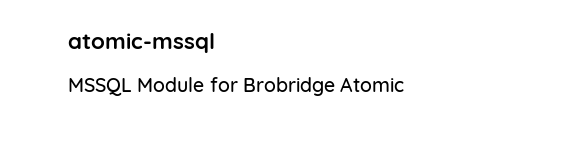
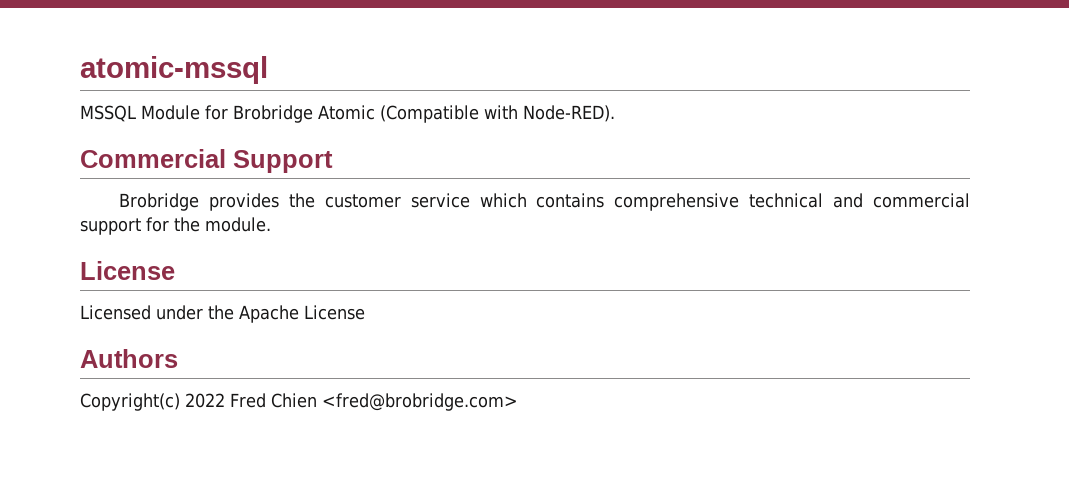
(405, 84) none -> [380,105,615,123] [80,149,333,173] [119,193,970,211] [80,217,271,235] [80,261,175,280] [80,305,365,323] [80,349,178,368] [80,393,518,411] (Compatible with Node-RED). // Commercial Support // Brobridge provides the customer service which contains comprehensive technical and commercial support for the module. // License // Licensed under the Apache License // Authors // Copyright(c) 2022 Fred Chien <fred@brobridge.com>

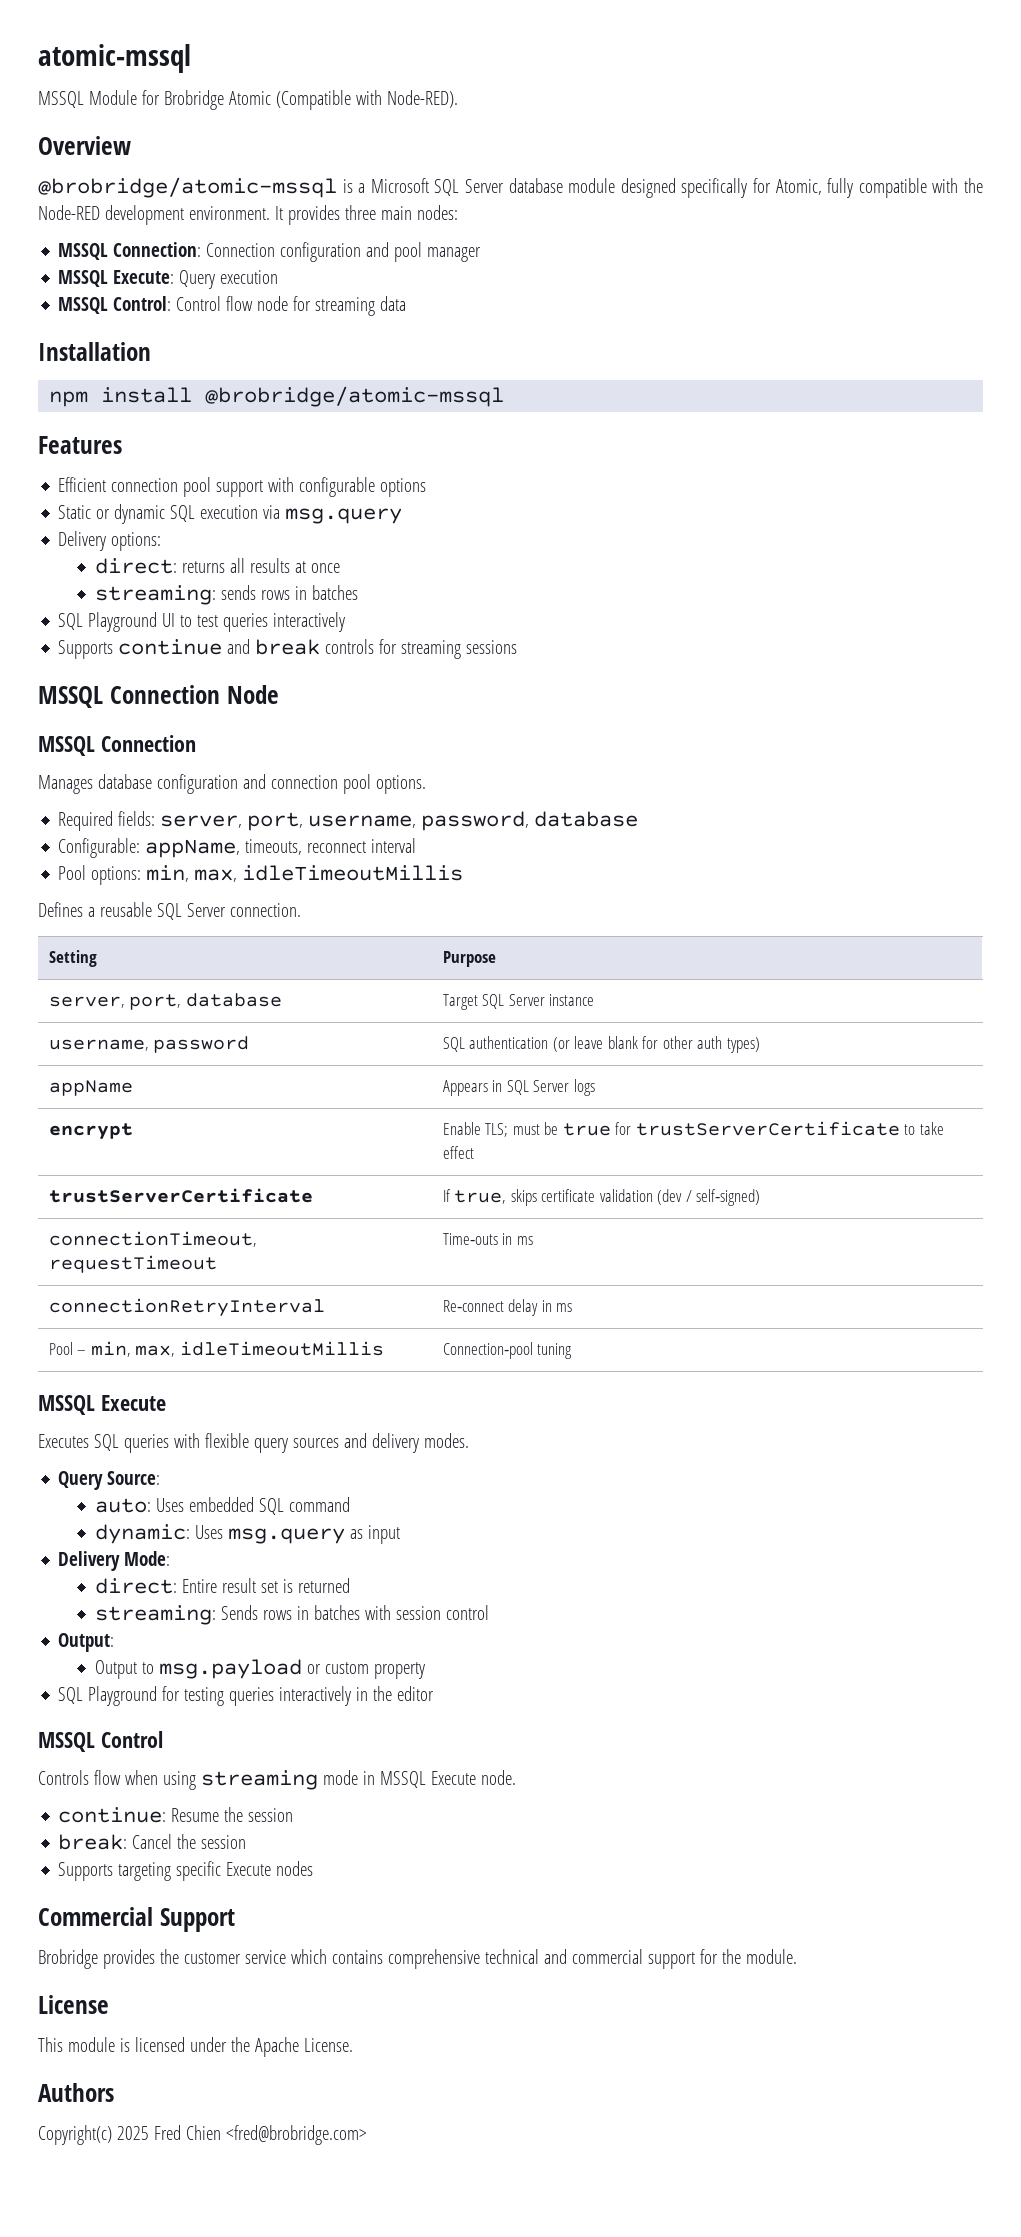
(615, 113) none -> [38,136,131,155] [38,177,984,198] [38,205,458,225] [58,242,482,262] [58,270,279,289] [58,296,407,316] [38,342,151,361] [49,386,505,407] [38,436,122,454] [58,477,427,497] [58,504,403,524] [58,531,162,551] [94,558,340,574] [94,585,358,605] [58,612,346,632] [58,639,518,659] [38,685,279,708] [38,735,196,756] [38,774,426,794] [58,811,639,831] [58,838,417,858] [58,865,464,885] [38,902,301,920] [48,950,97,967] [442,951,496,967] [48,993,282,1010] [442,994,595,1010] [48,1036,250,1053] [442,1036,760,1053] [48,1080,133,1096] [442,1079,595,1096] [48,1123,133,1140] [442,1121,944,1137] [442,1146,474,1159] [48,1188,313,1203] [442,1189,761,1206] [48,1231,257,1247] [48,1255,217,1273] [442,1233,533,1245] [48,1298,325,1317] [442,1299,573,1316] [48,1341,384,1357] [442,1342,573,1359] [38,1395,166,1415] [38,1433,469,1453] [58,1471,161,1490] [94,1497,350,1515] [94,1524,400,1544] [58,1551,171,1571] [94,1578,350,1594] [94,1605,489,1625] [58,1633,115,1652] [94,1659,425,1679] [58,1686,435,1706] [38,1731,163,1752] [38,1770,516,1790] [58,1807,294,1823] [58,1834,247,1850] [58,1861,314,1881] // Overview // @brobridge/atomic-mssql is a Microsoft SQL Server database module designed specifically for Atomic, fully compatible with the Node-RED development environment. It provides three main nodes: // MSSQL Connection: Connection configuration and pool manager // MSSQL Execute: Query execution // MSSQL Control: Control flow node for streaming data // Installation // npm install @brobridge/atomic-mssql // Features // Efficient connection pool support with configurable options // Static or dynamic SQL execution via msg.query // Delivery options: // direct: returns all results at once // streaming: sends rows in batches // SQL Playground UI to test queries interactively // Supports continue and break controls for streaming sessions // MSSQL Connection Node // MSSQL Connection // Manages database configuration and connection pool options. // Required fields: server, port, username, password, database // Configurable: appName, timeouts, reconnect interval // Pool options: min, max, idleTimeoutMillis // Defines a reusable SQL Server connection. // Setting | Purpose // server, port, database | Target SQL Server instance // username, password | SQL authentication (or leave blank for other auth types) // appName | Appears in SQL Server logs // encrypt | Enable TLS; must be true for trustServerCertificate to take effect // trustServerCertificate | If true, skips certificate validation (dev / self‑signed) // connectionTimeout, requestTimeout | Time‑outs in ms // connectionRetryInterval | Re‑connect delay in ms // Pool – min, max, idleTimeoutMillis | Connection‑pool tuning // MSSQL Execute // Executes SQL queries with flexible query sources and delivery modes. // Query Source: // auto: Uses embedded SQL command // dynamic: Uses msg.query as input // Delivery Mode: // direct: Entire result set is returned // streaming: Sends rows in batches with session control // Output: // Output to msg.payload or custom property // SQL Playground for testing queries interactively in the editor // MSSQL Control // Controls flow when using streaming mode in MSSQL Execute node. // continue: Resume the session // break: Cancel the session // Supports targeting specific Execute nodes
[80,305,151,320] Licensed -> [38,2037,185,2052] This module is licensed
[304,305,365,320] License -> [303,2038,353,2052] License.
[185,393,225,408] 2022 -> [116,2126,149,2140] 2025

